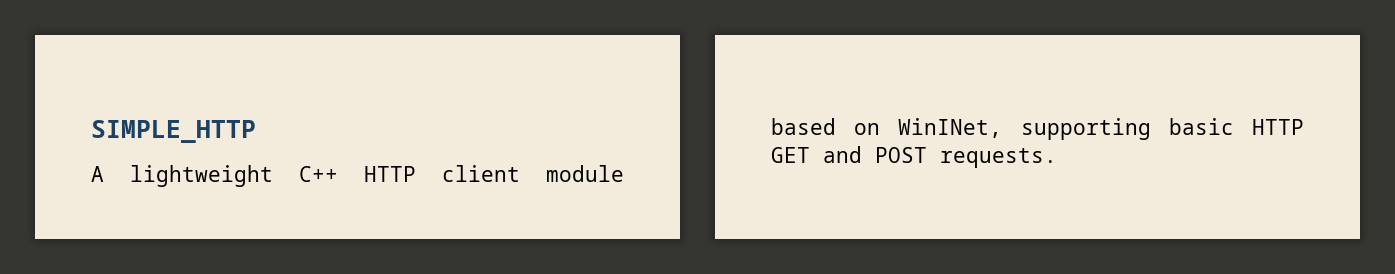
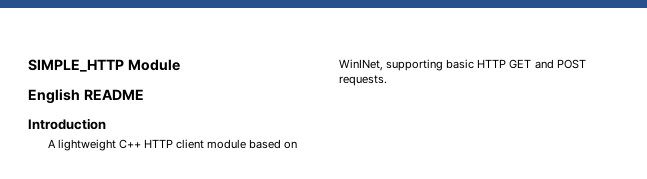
(256, 131) none -> [127,59,180,71] [28,89,144,104] [28,118,106,130] Module // English README // Introduction

